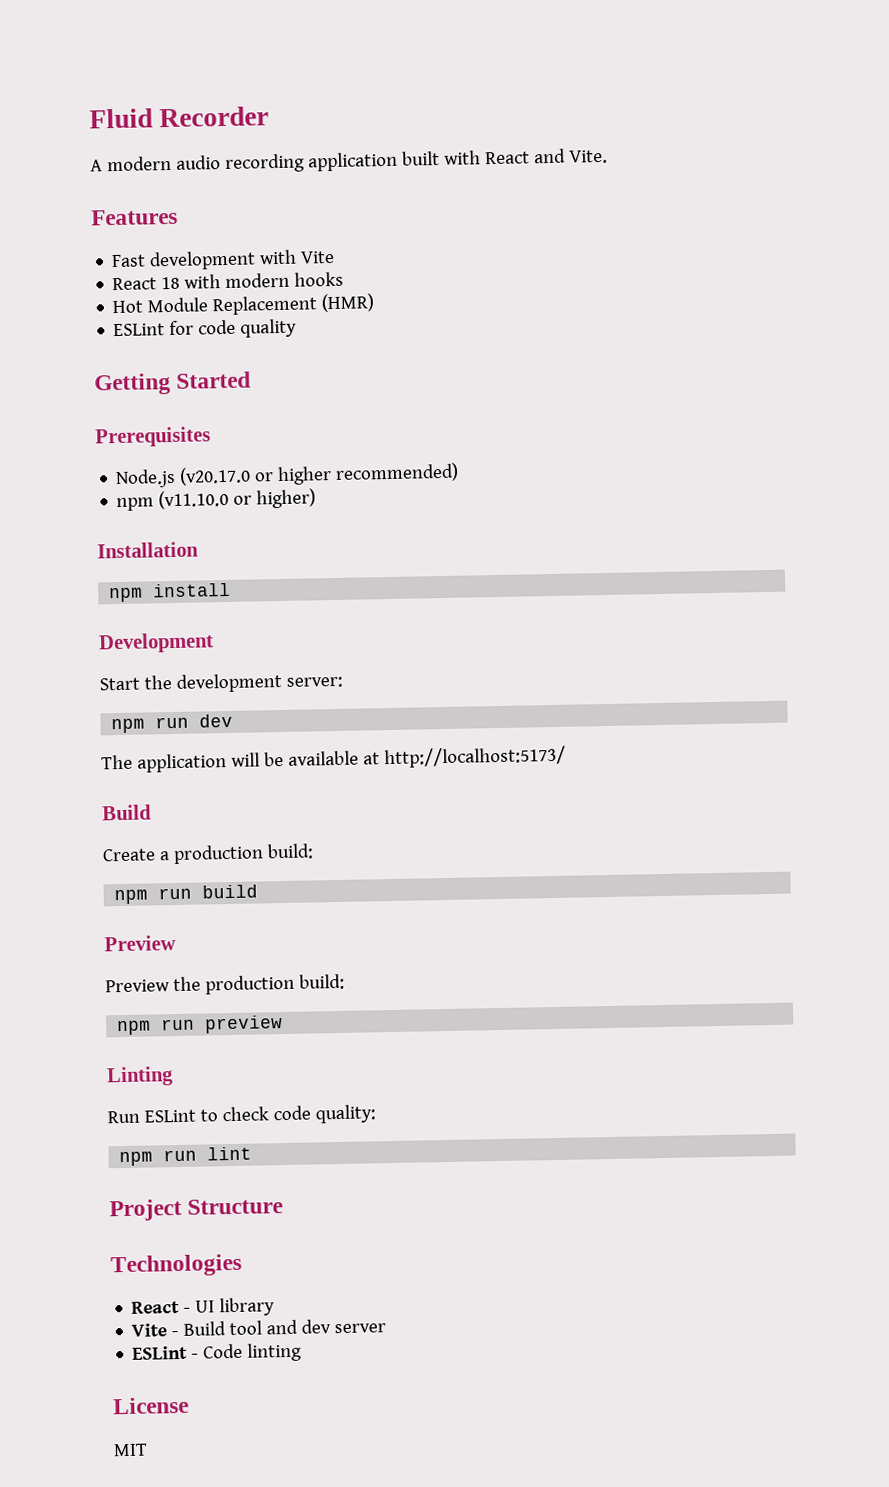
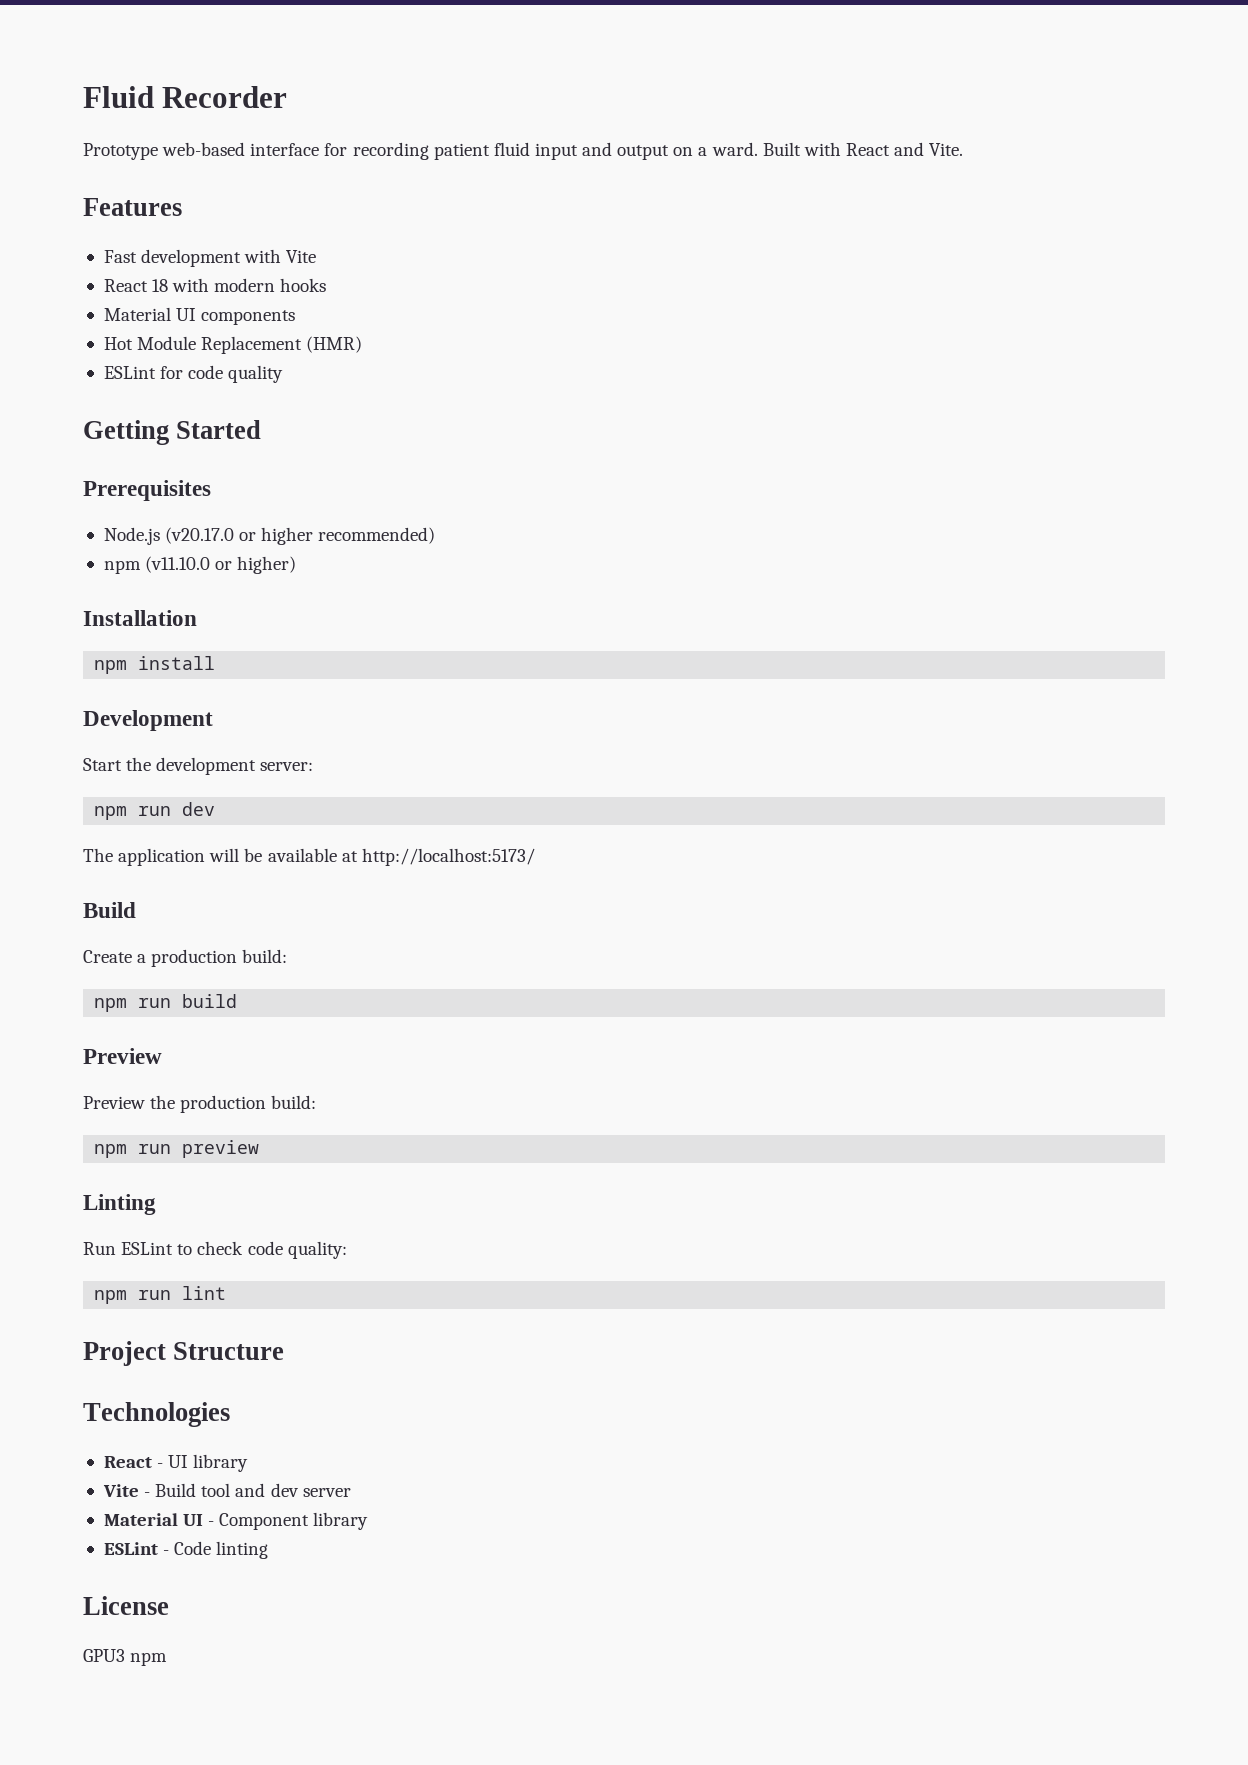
[90,150,440,173] A modern audio recording application built -> [83,142,801,160] Prototype web-based interface for recording patient fluid input and output on a ward. Built
(345, 279) none -> [103,307,296,325] // Material UI components
(387, 1328) none -> [103,1512,369,1530] // Material UI - Component library
[113,1443,148,1457] MIT -> [83,1649,168,1666] GPU3 npm

